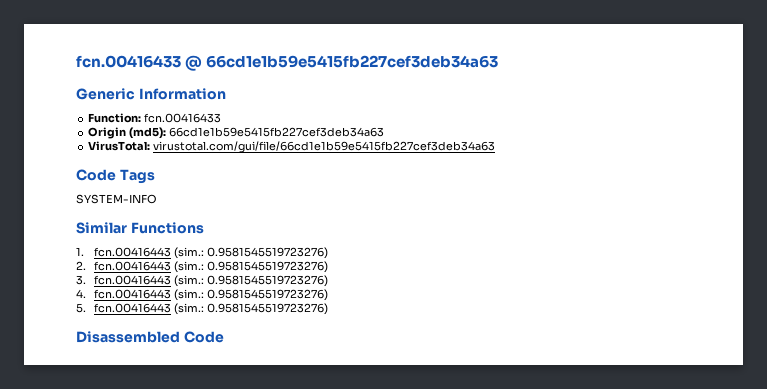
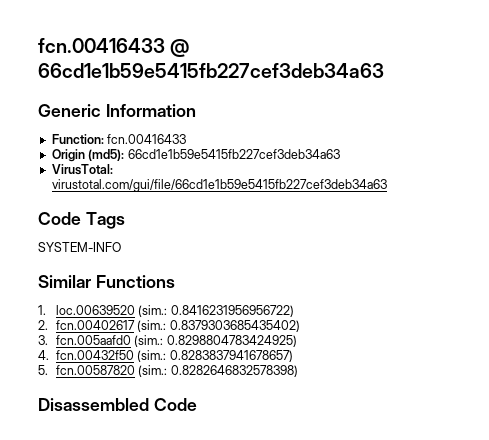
[93,247,328,259] [76,261,328,273] [76,275,328,287] [76,289,328,301] [76,303,328,315] fcn.00416443 (sim.: 0.9581545519723276) // 2. fcn.00416443 (sim.: 0.9581545519723276) // 3. fcn.00416443 (sim.: 0.9581545519723276) // 4. fcn.00416443 (sim.: 0.9581545519723276) // 5. fcn.00416443 (sim.: 0.9581545519723276) -> [55,305,294,317] [38,320,300,332] [38,335,297,347] [38,350,293,362] [38,365,298,377] loc.00639520 (sim.: 0.8416231956956722) // 2. fcn.00402617 (sim.: 0.8379303685435402) // 3. fcn.005aafd0 (sim.: 0.8298804783424925) // 4. fcn.00432f50 (sim.: 0.8283837941678657) // 5. fcn.00587820 (sim.: 0.8282646832578398)

